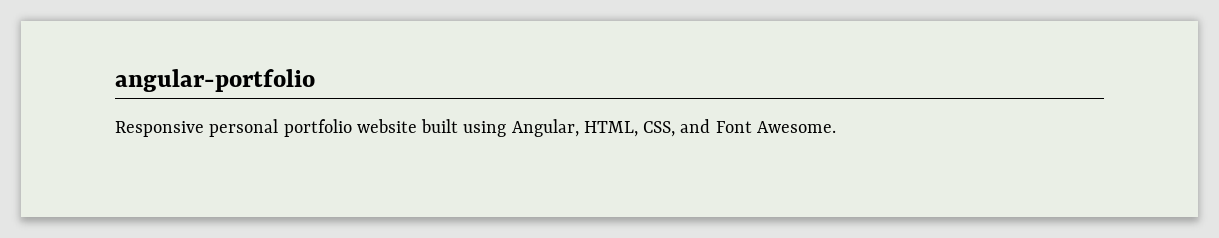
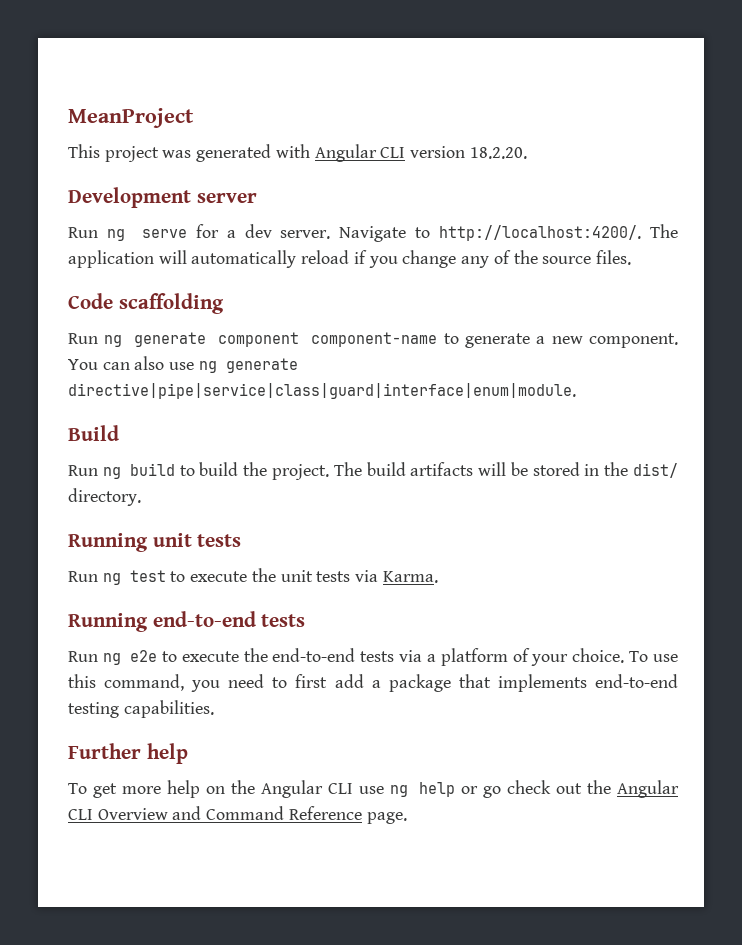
[115,69,315,92] [115,119,836,137] angular-portfolio // Responsive personal portfolio website built using Angular, HTML, CSS, and Font Awesome. -> [68,108,194,128] [68,144,527,162] [68,187,257,208] [68,224,679,242] [68,250,631,268] [68,293,224,314] [68,332,678,348] [68,356,298,373] [68,383,576,399] [68,425,119,441] [68,462,679,480] [68,488,141,506] [68,533,242,552] [68,568,438,585] [68,611,306,632] [68,648,678,666] [68,674,678,692] [68,700,214,718] [68,743,188,764] [68,780,680,798] [68,806,407,824] MeanProject // This project was generated with Angular CLI version 18.2.20. // Development server // Run ng serve for a dev server. Navigate to http://localhost:4200/. The application will automatically reload if you change any of the source files. // Code scaffolding // Run ng generate component component-name to generate a new component. You can also use ng generate directive|pipe|service|class|guard|interface|enum|module. // Build // Run ng build to build the project. The build artifacts will be stored in the dist/ directory. // Running unit tests // Run ng test to execute the unit tests via Karma. // Running end-to-end tests // Run ng e2e to execute the end-to-end tests via a platform of your choice. To use this command, you need to first add a package that implements end-to-end testing capabilities. // Further help // To get more help on the Angular CLI use ng help or go check out the Angular CLI Overview and Command Reference page.

